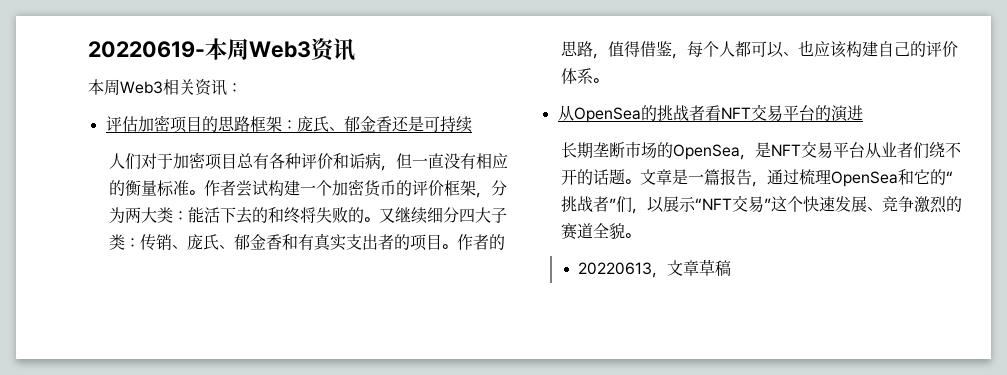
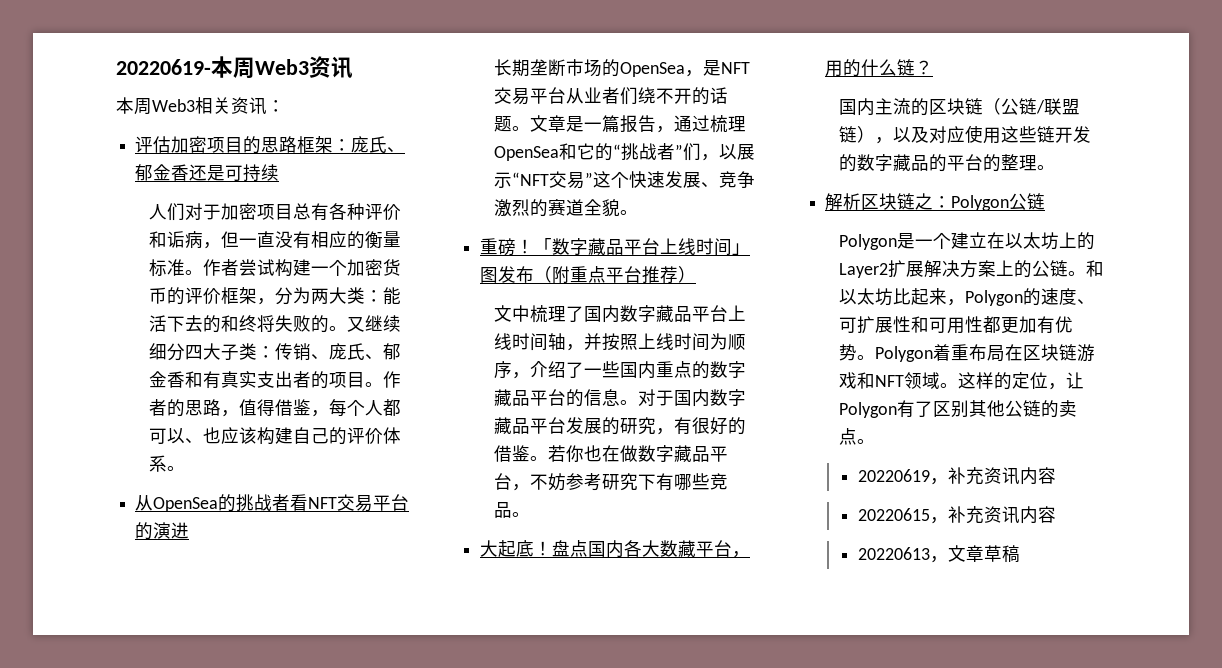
(640, 235) none -> [480,238,751,256] [480,266,697,284] [493,305,746,323] [493,333,746,351] [493,361,746,379] [493,389,746,407] [493,417,746,435] [493,445,728,463] [493,473,728,491] [493,502,530,518] [480,540,751,558] [825,59,934,77] [838,98,1080,116] [838,125,1091,144] [838,154,1055,172] [825,193,1046,211] [838,232,1095,250] [838,260,1104,278] [838,288,1095,306] [838,316,1073,334] [838,344,1095,362] [838,372,1084,390] [838,400,1077,418] [838,428,875,445] [858,467,1057,485] [858,506,1057,524] // 重磅！「数字藏品平台上线时间」图发布（附重点平台推荐） // 文中梳理了国内数字藏品平台上线时间轴，并按照上线时间为顺序，介绍了一些国内重点的数字藏品平台的信息。对于国内数字藏品平台发展的研究，有很好的借鉴。若你也在做数字藏品平台，不妨参考研究下有哪些竞品。 // 大起底！盘点国内各大数藏平台，用的什么链？ // 国内主流的区块链（公链/联盟链），以及对应使用这些链开发的数字藏品的平台的整理。 // 解析区块链之：Polygon公链 // Polygon是一个建立在以太坊上的Layer2扩展解决方案上的公链。和以太坊比起来，Polygon的速度、可扩展性和可用性都更加有优势。Polygon着重布局在区块链游戏和NFT领域。这样的定位，让Polygon有了区别其他公链的卖点。 // 20220619，补充资讯内容 // 20220615，补充资讯内容

